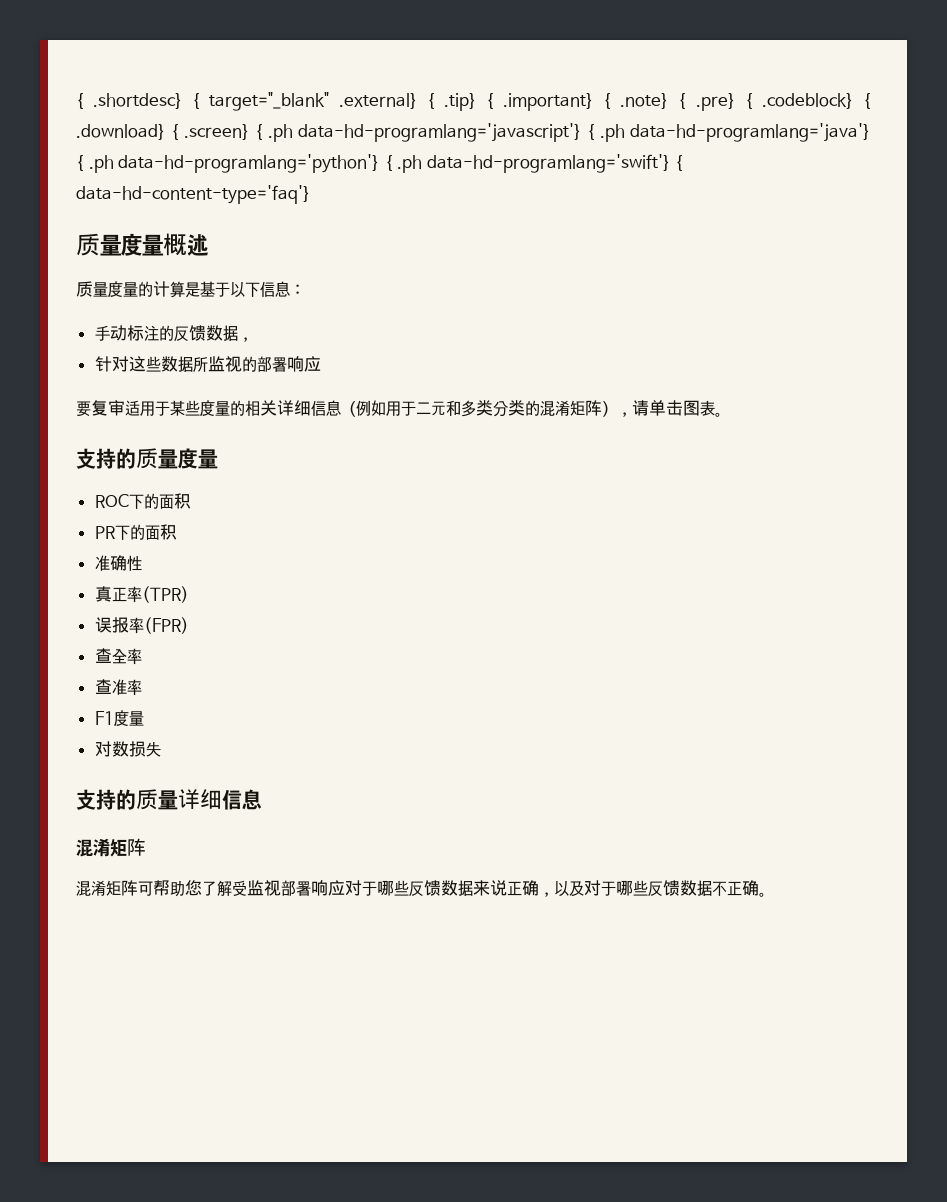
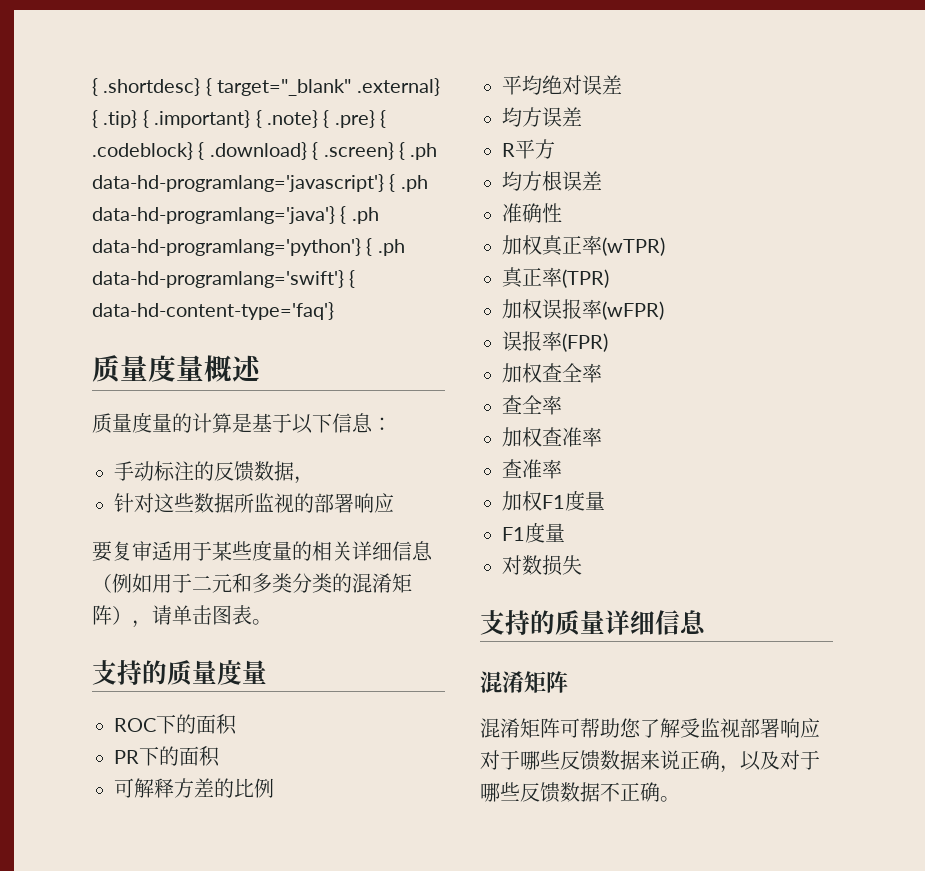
[94,555,142,571] 准确性 -> [114,778,274,798] [502,75,622,95] [502,107,582,127] [502,139,555,159] [502,171,602,191] [502,203,562,223] [502,235,665,256] 可解释方差的比例 // 平均绝对误差 // 均方误差 // R平方 // 均方根误差 // 准确性 // 加权真正率(wTPR)
(189, 594) none -> [502,299,664,320] // 加权误报率(wFPR)
(189, 625) none -> [502,363,542,383] 加权
[111,679,142,696] 准率 -> [522,395,562,415] [502,427,602,447] [502,459,562,479] [502,490,605,511] 全率 // 加权查准率 // 查准率 // 加权F1度量

